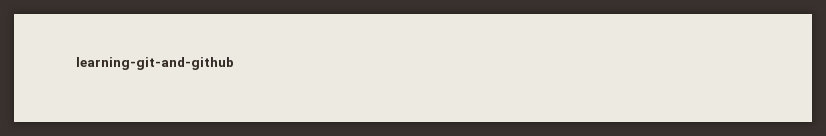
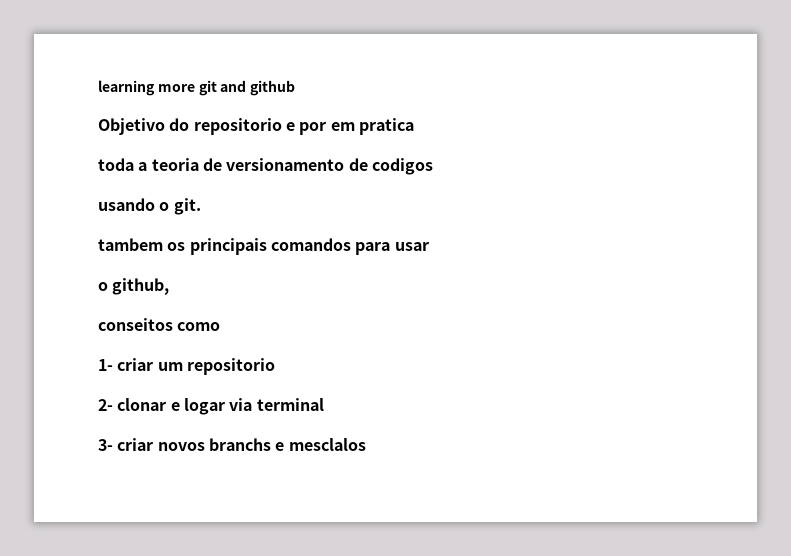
[76,57,234,70] learning-git-and-github -> [98,80,296,96] [98,118,414,135] [98,158,433,175] [98,198,201,215] [98,238,429,255] [98,278,170,295] [98,318,221,331] [98,358,275,375] [98,398,324,415] [98,438,366,451] learning more git and github // Objetivo do repositorio e por em pratica // toda a teoria de versionamento de codigos // usando o git. // tambem os principais comandos para usar // o github, // conseitos como // 1- criar um repositorio // 2- clonar e logar via terminal // 3- criar novos branchs e mesclalos

